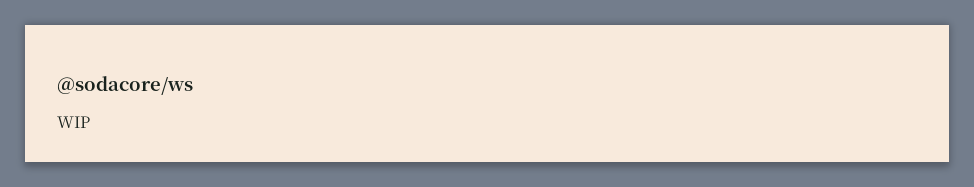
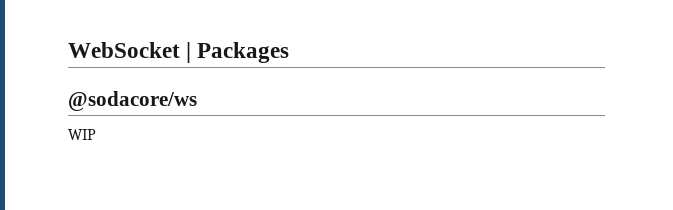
(57, 85) none -> [68,42,290,63] WebSocket | Packages //

